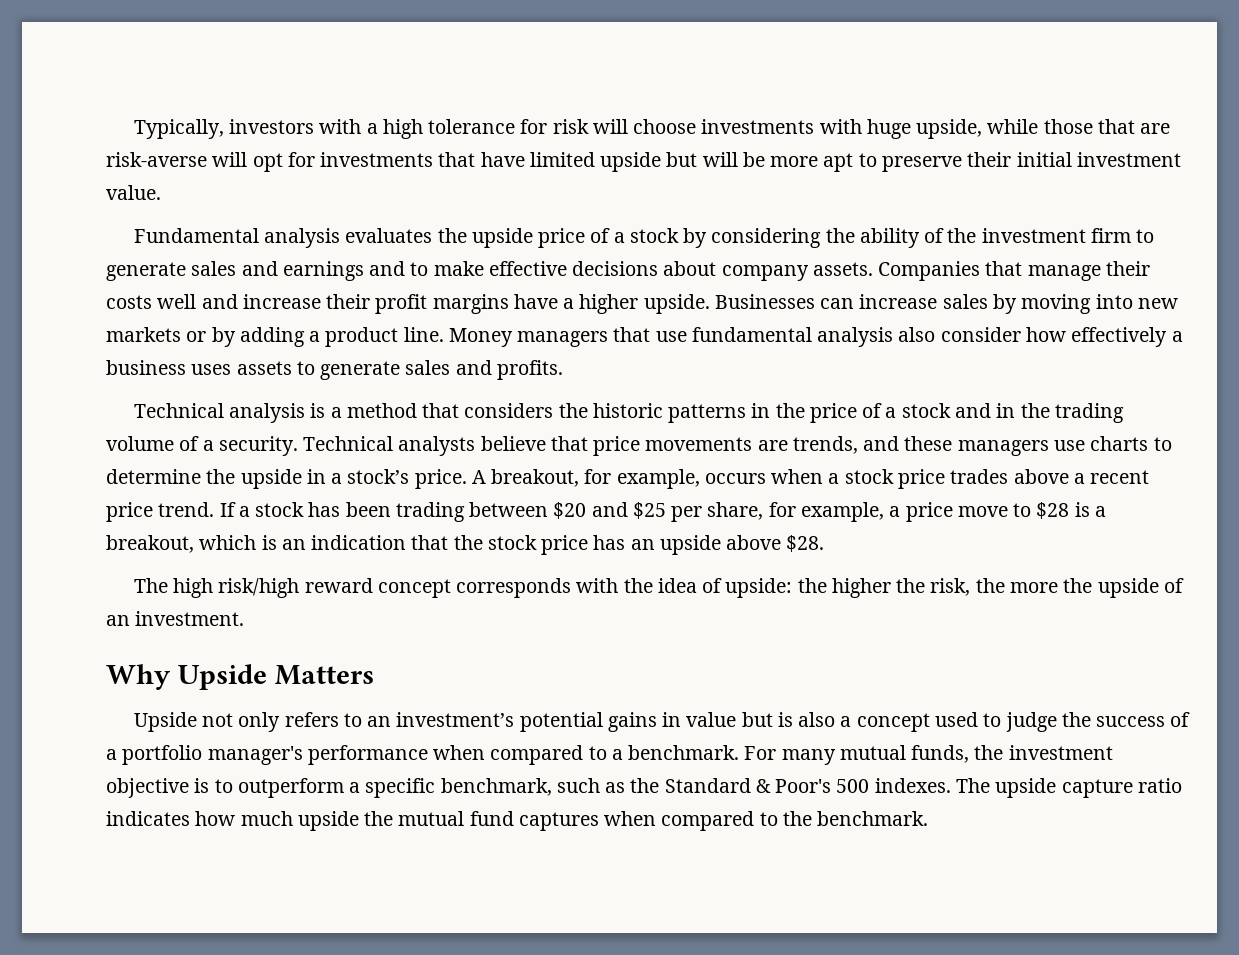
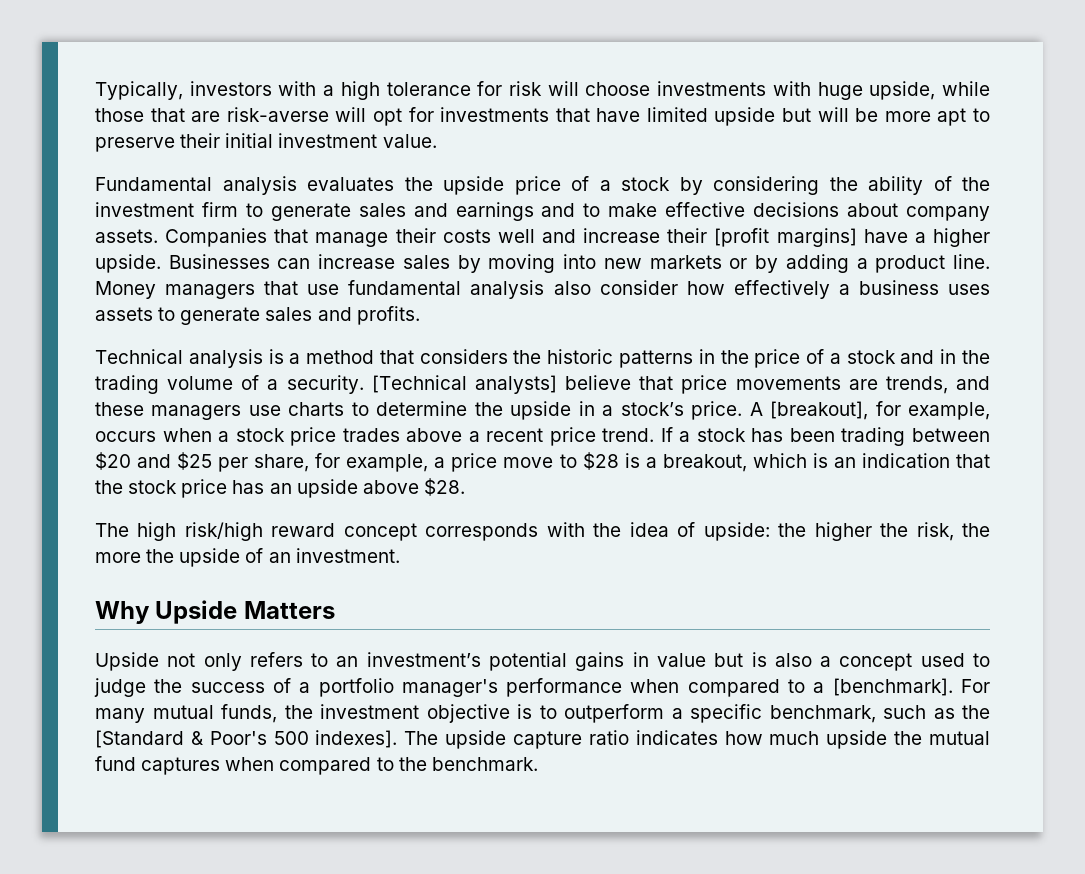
[375,294,509,314] profit margins -> [714,228,857,247] [profit margins]
[303,436,476,456] Technical analysts -> [371,375,557,394] [Technical analysts]
[491,469,580,487] breakout, -> [770,401,869,420] [breakout],
[628,745,740,760] benchmark. -> [832,678,953,696] [benchmark].
[664,778,751,793] Standard -> [95,730,184,748] [Standard
[874,778,951,793] indexes. -> [315,730,398,748] indexes].

